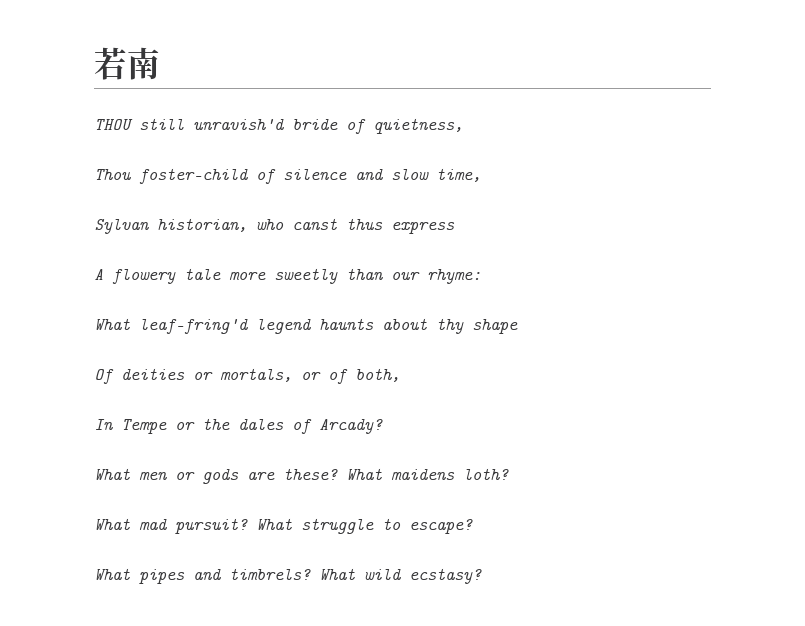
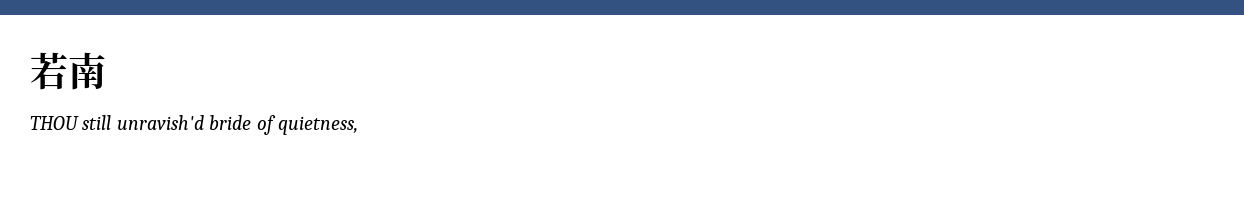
[94,168,481,184] [94,218,455,234] [94,268,481,284] [94,318,518,334] [94,368,400,384] [94,418,383,434] [94,468,509,484] [94,518,473,534] [94,568,482,584] // Thou foster-child of silence and slow time, // Sylvan historian, who canst thus express // A flowery tale more sweetly than our rhyme: // What leaf-fring'd legend haunts about thy shape // Of deities or mortals, or of both, // In Tempe or the dales of Arcady? // What men or gods are these? What maidens loth? // What mad pursuit? What struggle to escape? // What pipes and timbrels? What wild ecstasy? -> (358, 125) none

